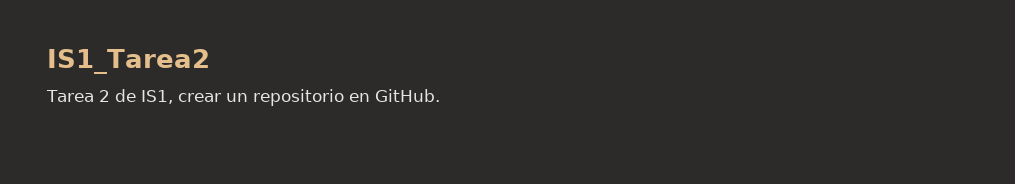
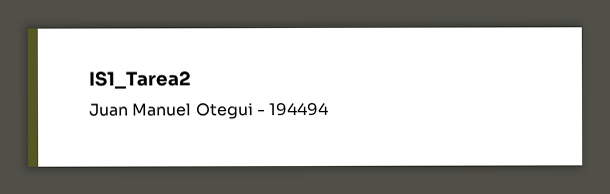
[46,89,440,106] Tarea 2 de IS1, crear un repositorio en GitHub. -> [89,102,330,120] Juan Manuel Otegui - 194494

